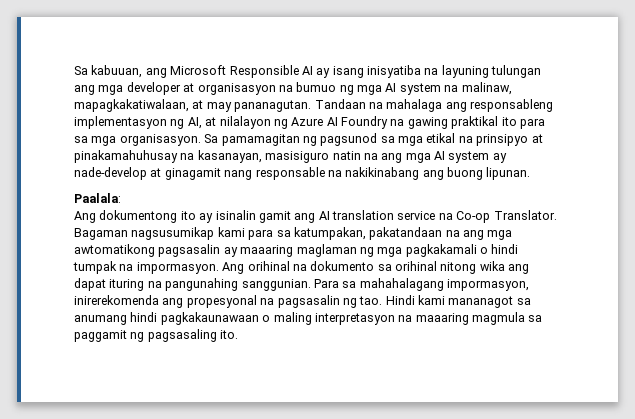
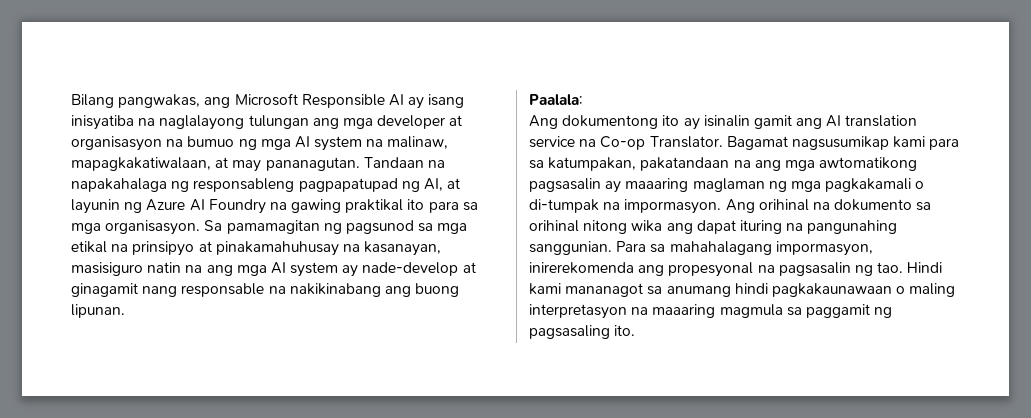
[74,65,143,78] Sa kabuuan, -> [71,94,201,108] Bilang pangwakas,
[441,65,489,78] layuning -> [159,115,245,130] naglalayong
[386,99,553,112] [74,116,167,129] mahalaga ang responsableng implementasyon -> [71,178,398,192] napakahalaga ng responsableng pagpapatupad
[219,116,271,129] nilalayon -> [71,199,120,214] layunin
[74,228,128,240] Bagaman -> [726,136,788,150] Bagamat
[491,244,519,254] [73,261,117,274] hindi tumpak -> [529,199,599,213] di-tumpak

